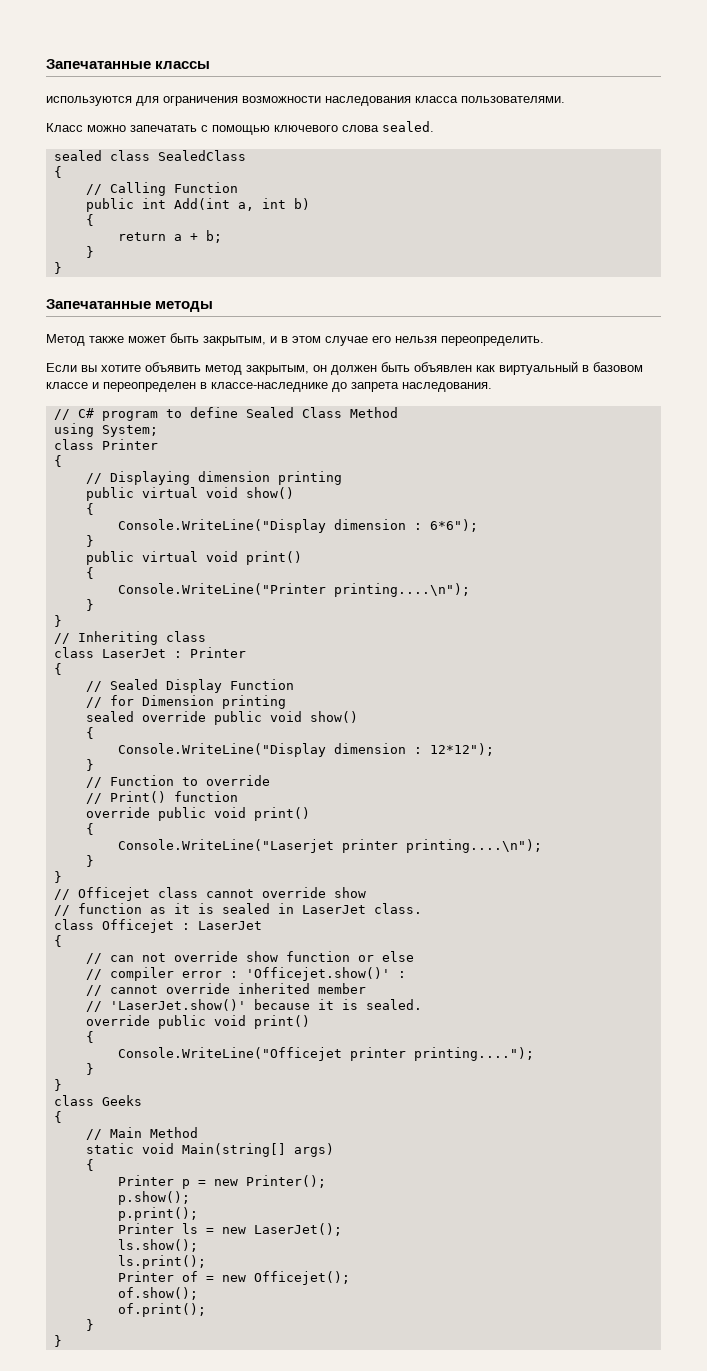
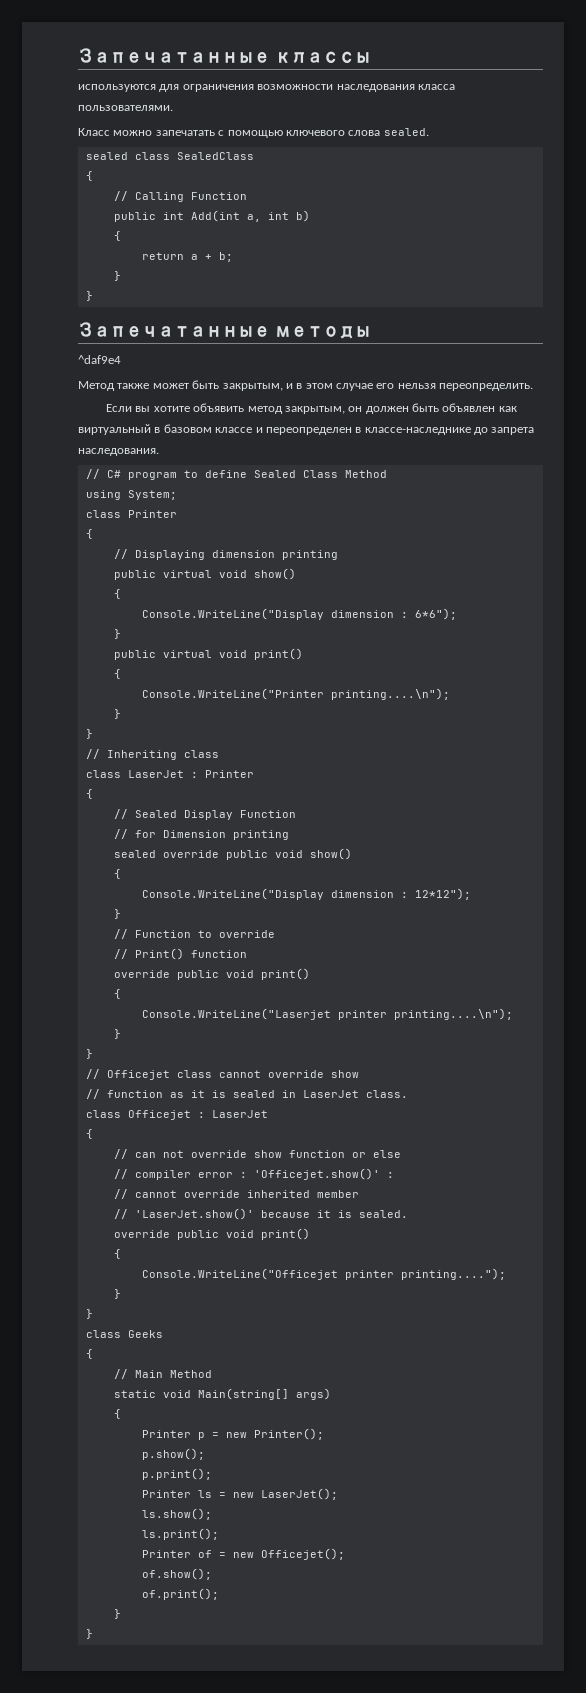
(214, 306) none -> [78,355,121,364] // ^daf9e4

